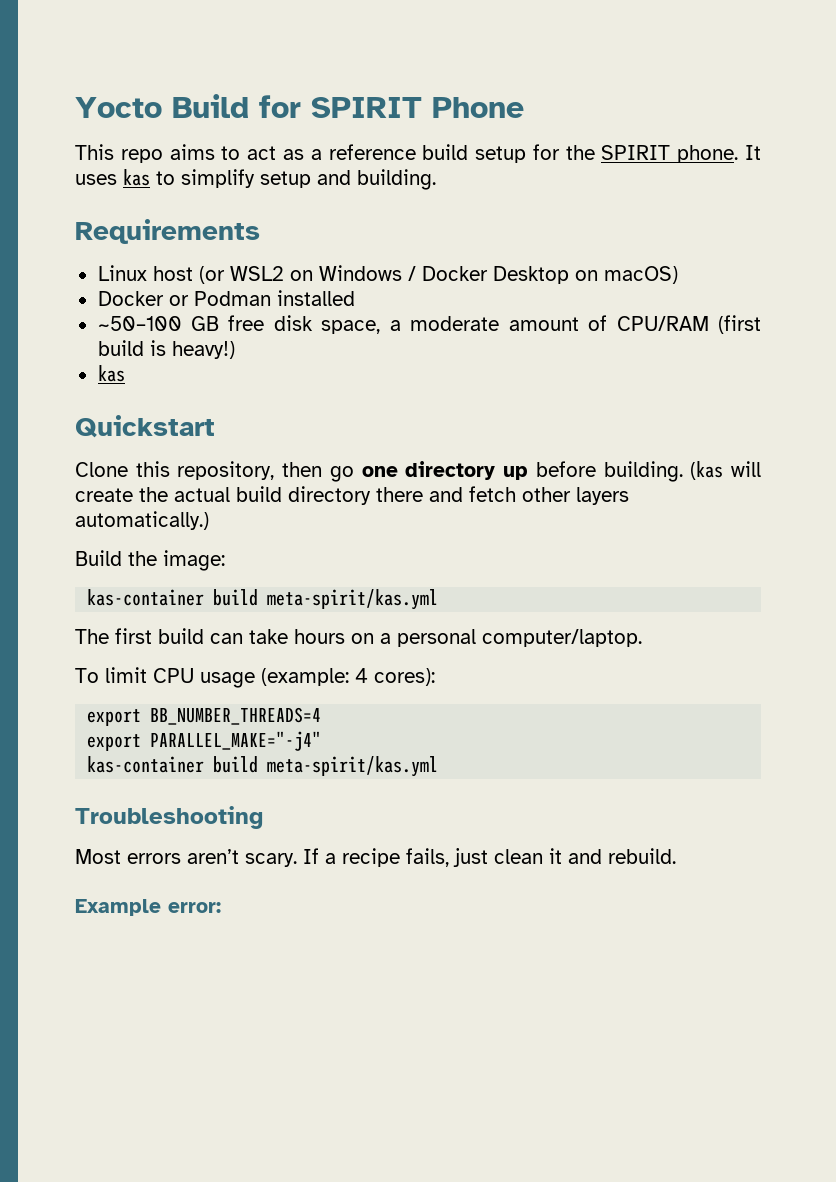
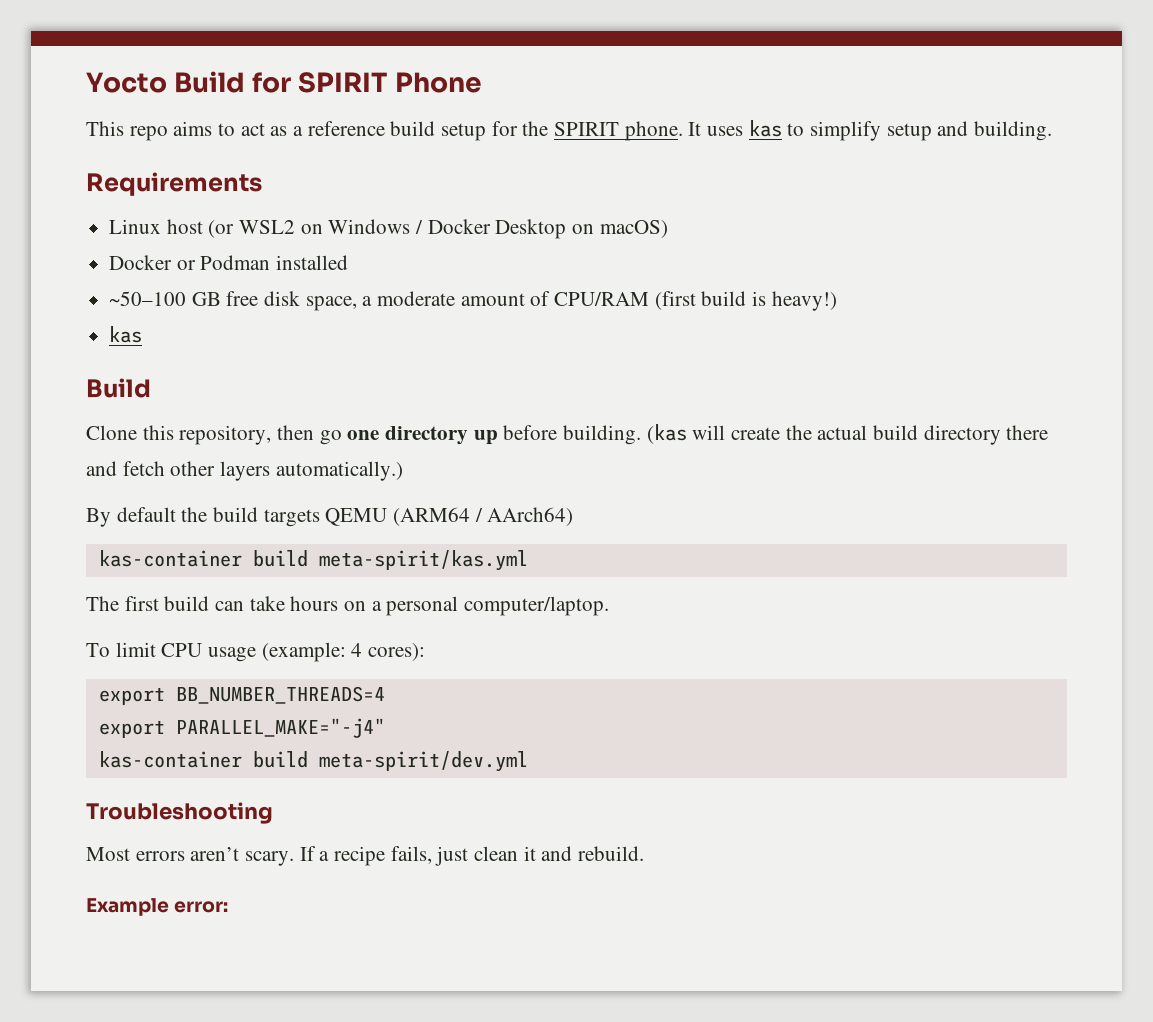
[75,415,215,438] Quickstart -> [86,378,151,398] Build
[75,550,225,571] Build the image: -> [86,507,574,527] By default the build targets QEMU (ARM64 / AArch64)
[267,756,439,777] meta-spirit/kas.yml -> [318,751,528,772] meta-spirit/dev.yml

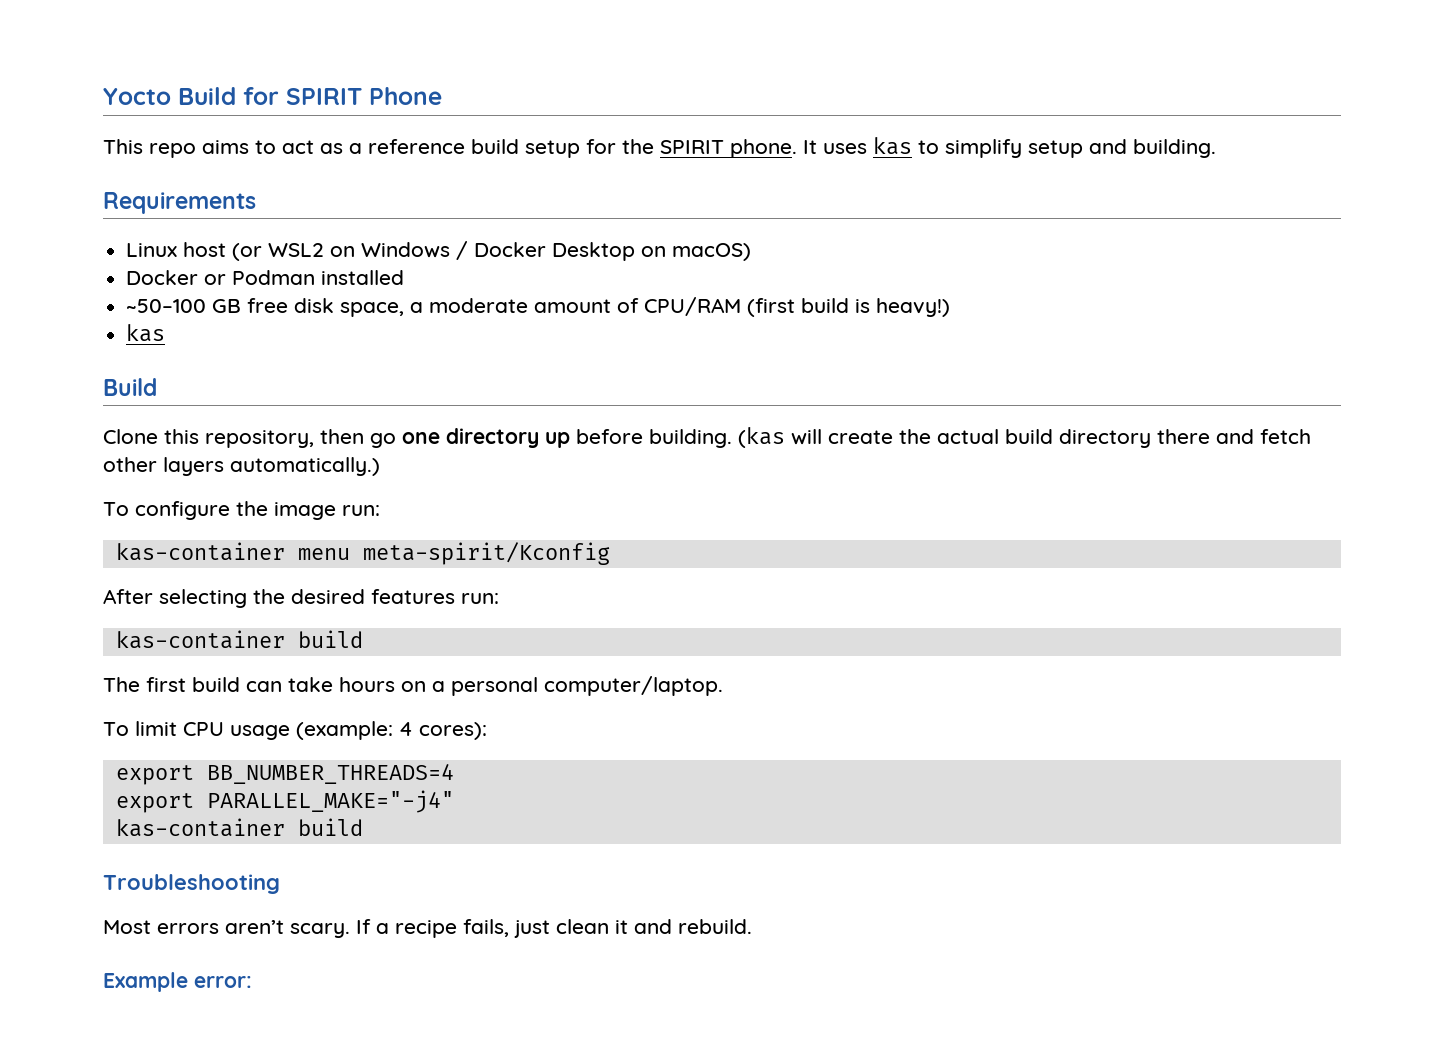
[86,507,574,527] [98,550,528,571] By default the build targets QEMU (ARM64 / AArch64) // kas-container build meta-spirit/kas.yml -> [103,501,380,520] [115,542,610,565] [103,589,499,608] [115,630,363,649] To configure the image run: // kas-container menu meta-spirit/Kconfig // After selecting the desired features run: // kas-container build
[318,751,528,772] meta-spirit/dev.yml -> (363, 827) none

